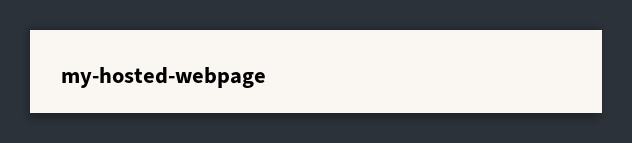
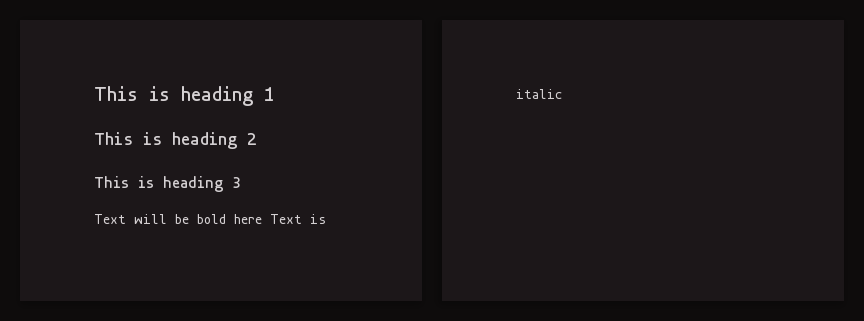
[61,67,266,88] my-hosted-webpage -> [94,86,275,106] [94,132,257,149] [94,176,241,192] [94,214,326,224] [516,89,563,99] This is heading 1 // This is heading 2 // This is heading 3 // Text will be bold here Text is italic

